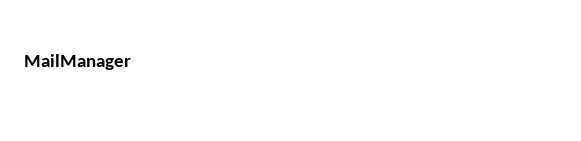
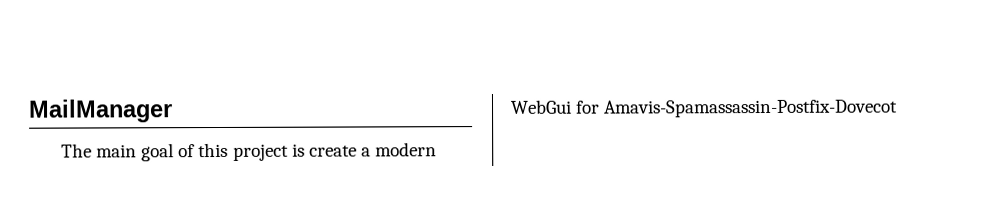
(131, 62) none -> [60,142,438,162] [510,99,899,118] // The main goal of this project is create a modern WebGui for Amavis-Spamassassin-Postfix-Dovecot

